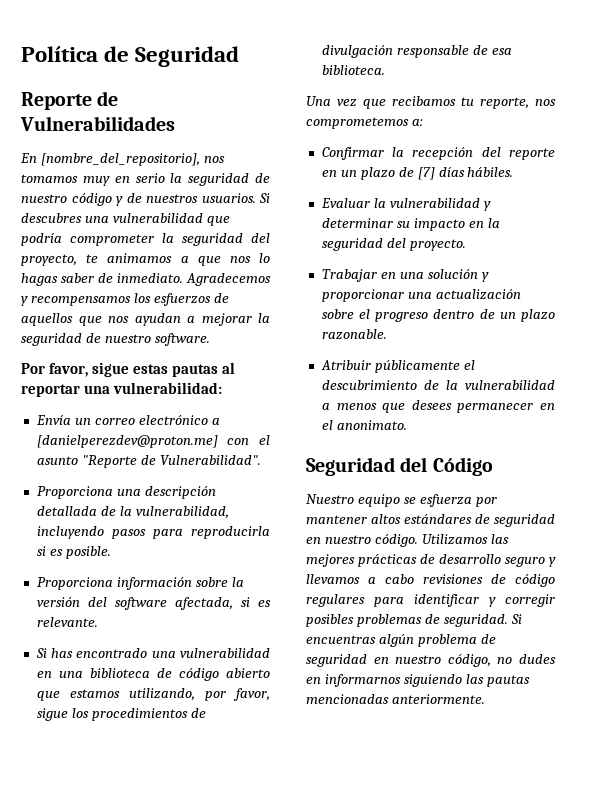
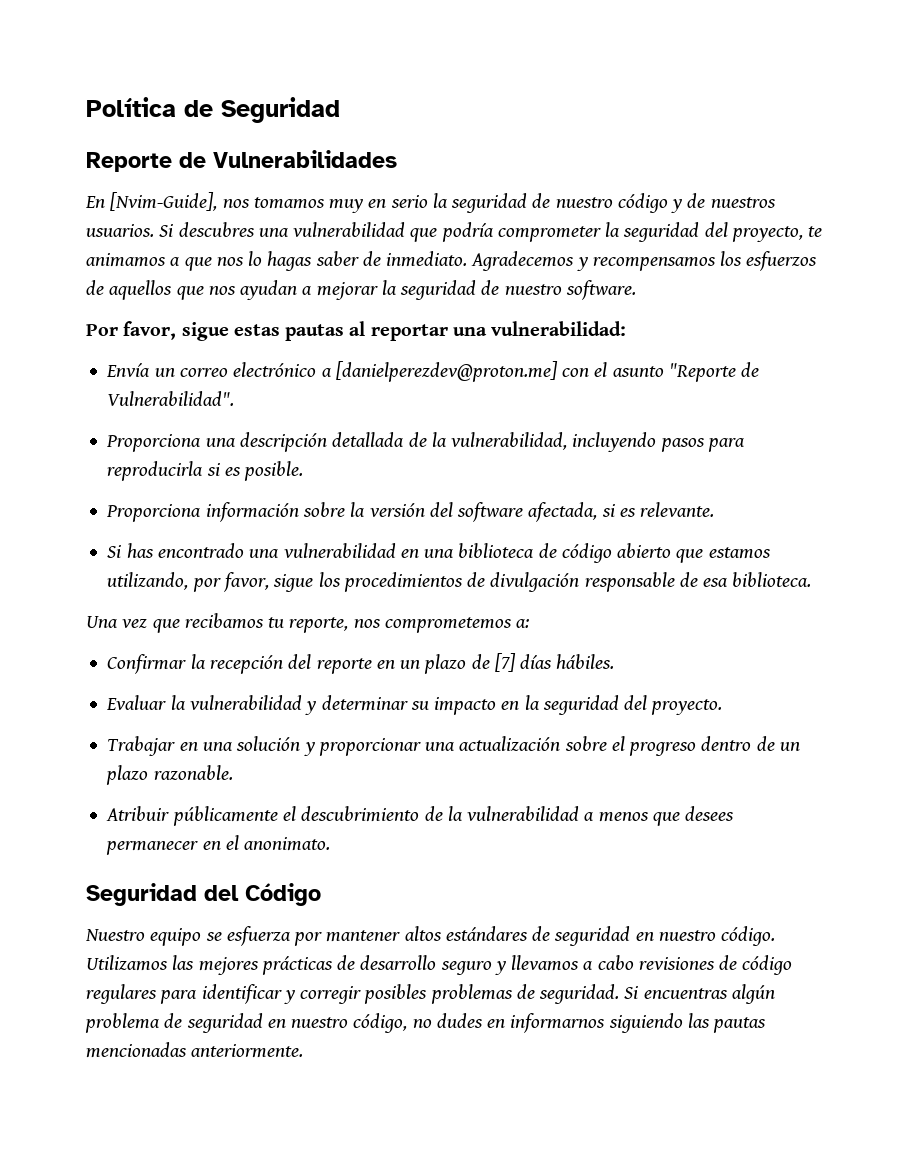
[40,153,200,166] [nombre_del_repositorio], -> [110,192,218,211] [Nvim-Guide],

